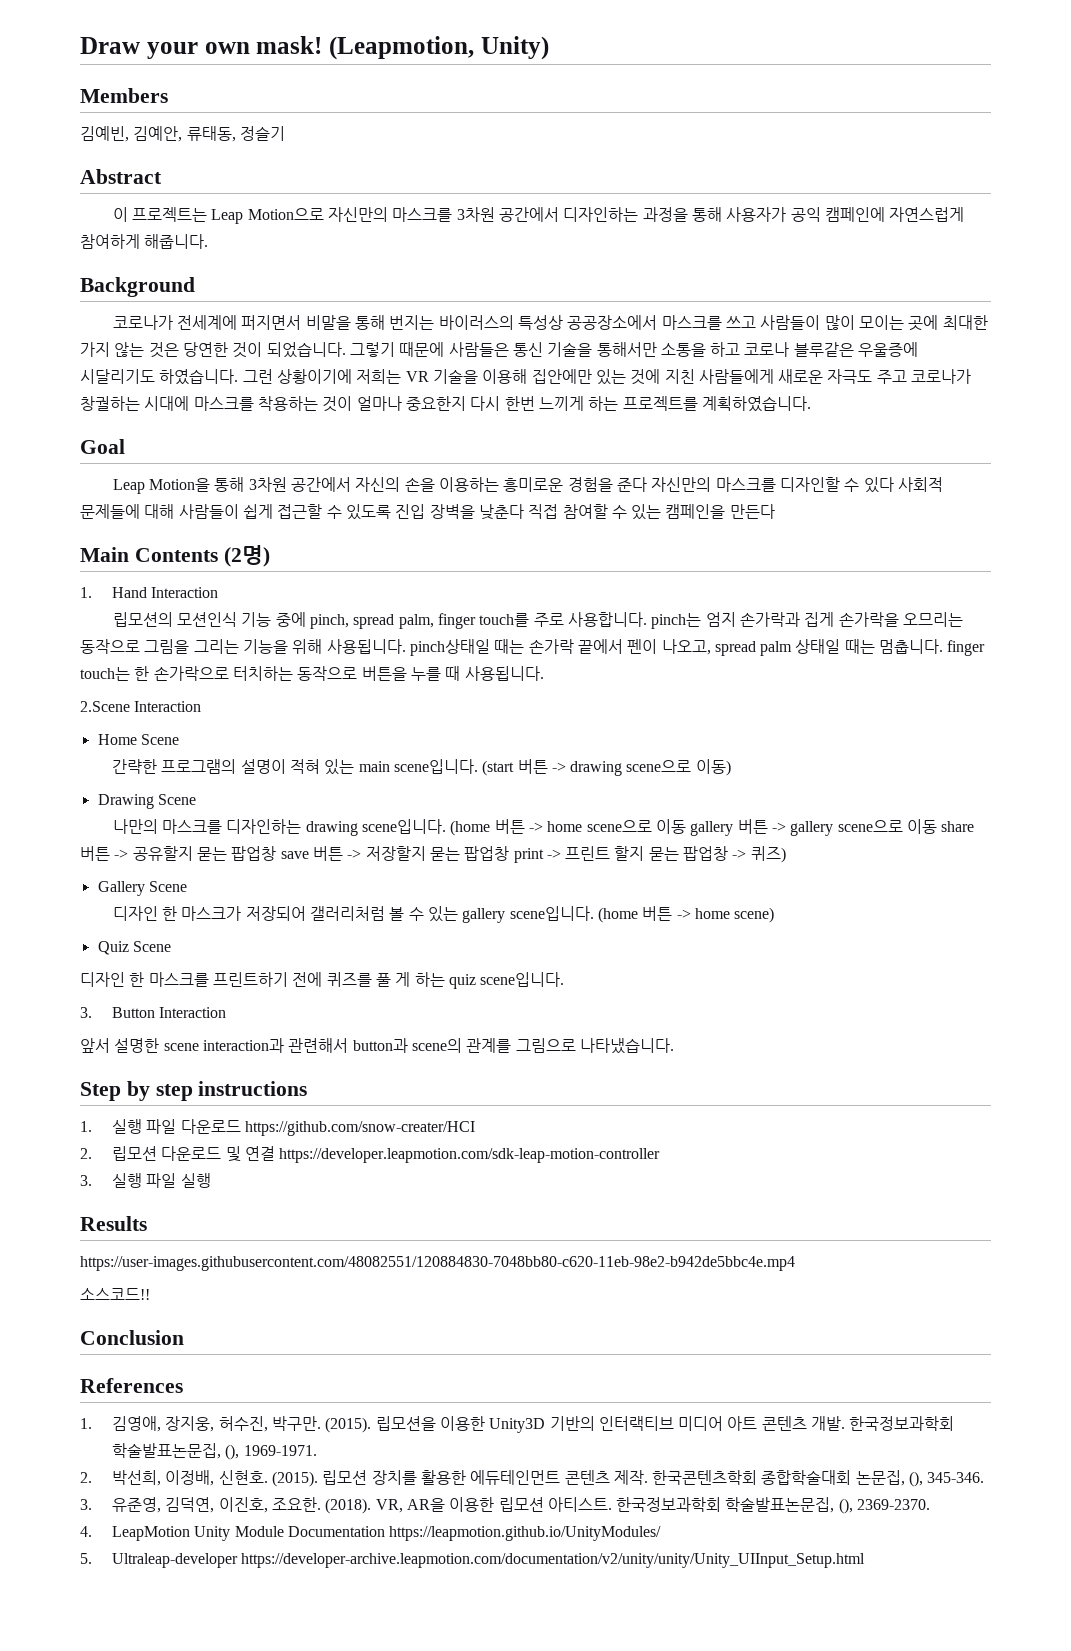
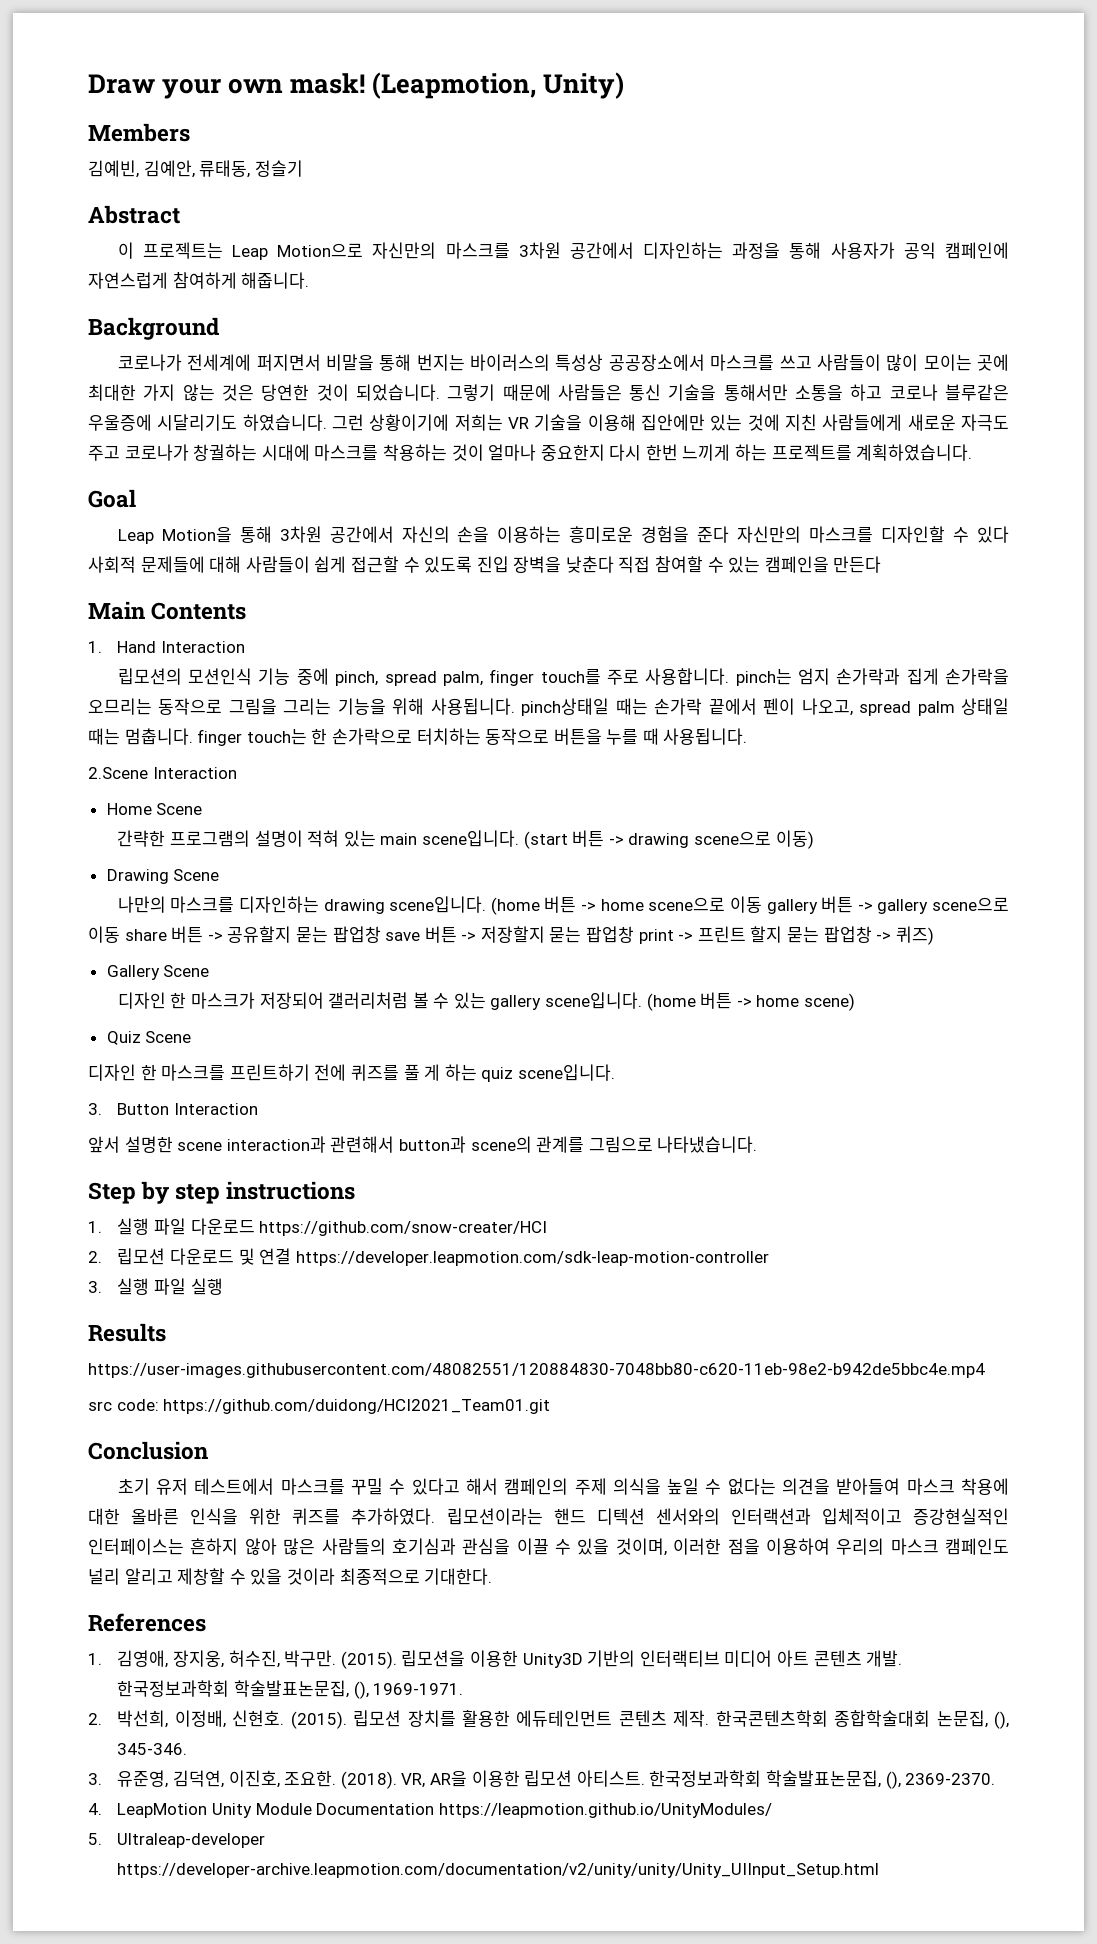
[223,545,270,567] (2명) -> (247, 611) none
[80,1288,150,1300] [80,1330,184,1345] 소스코드!! // Conclusion -> [88,1399,551,1414] [88,1441,208,1460] [117,1478,1009,1495] [88,1508,1009,1525] [88,1538,1009,1556] [88,1568,493,1585] src code: https://github.com/duidong/HCI2021_Team01.git // Conclusion // 초기 유저 테스트에서 마스크를 꾸밀 수 있다고 해서 캠페인의 주제 의식을 높일 수 없다는 의견을 받아들여 마스크 착용에 대한 올바른 인식을 위한 퀴즈를 추가하였다. 립모션이라는 핸드 디텍션 센서와의 인터랙션과 입체적이고 증강현실적인 인터페이스는 흔하지 않아 많은 사람들의 호기심과 관심을 이끌 수 있을 것이며, 이러한 점을 이용하여 우리의 마스크 캠페인도 널리 알리고 제창할 수 있을 것이라 최종적으로 기대한다.

